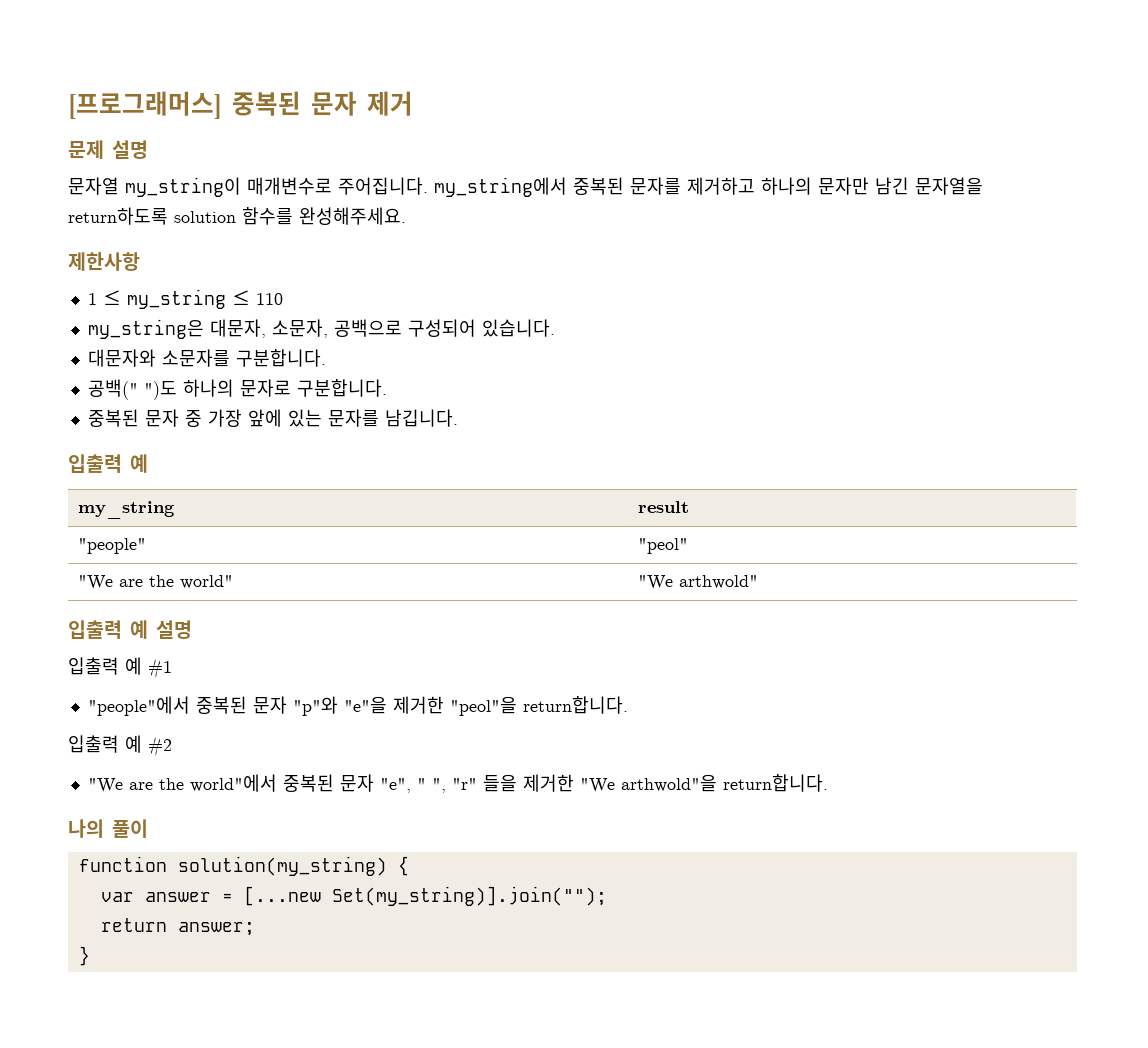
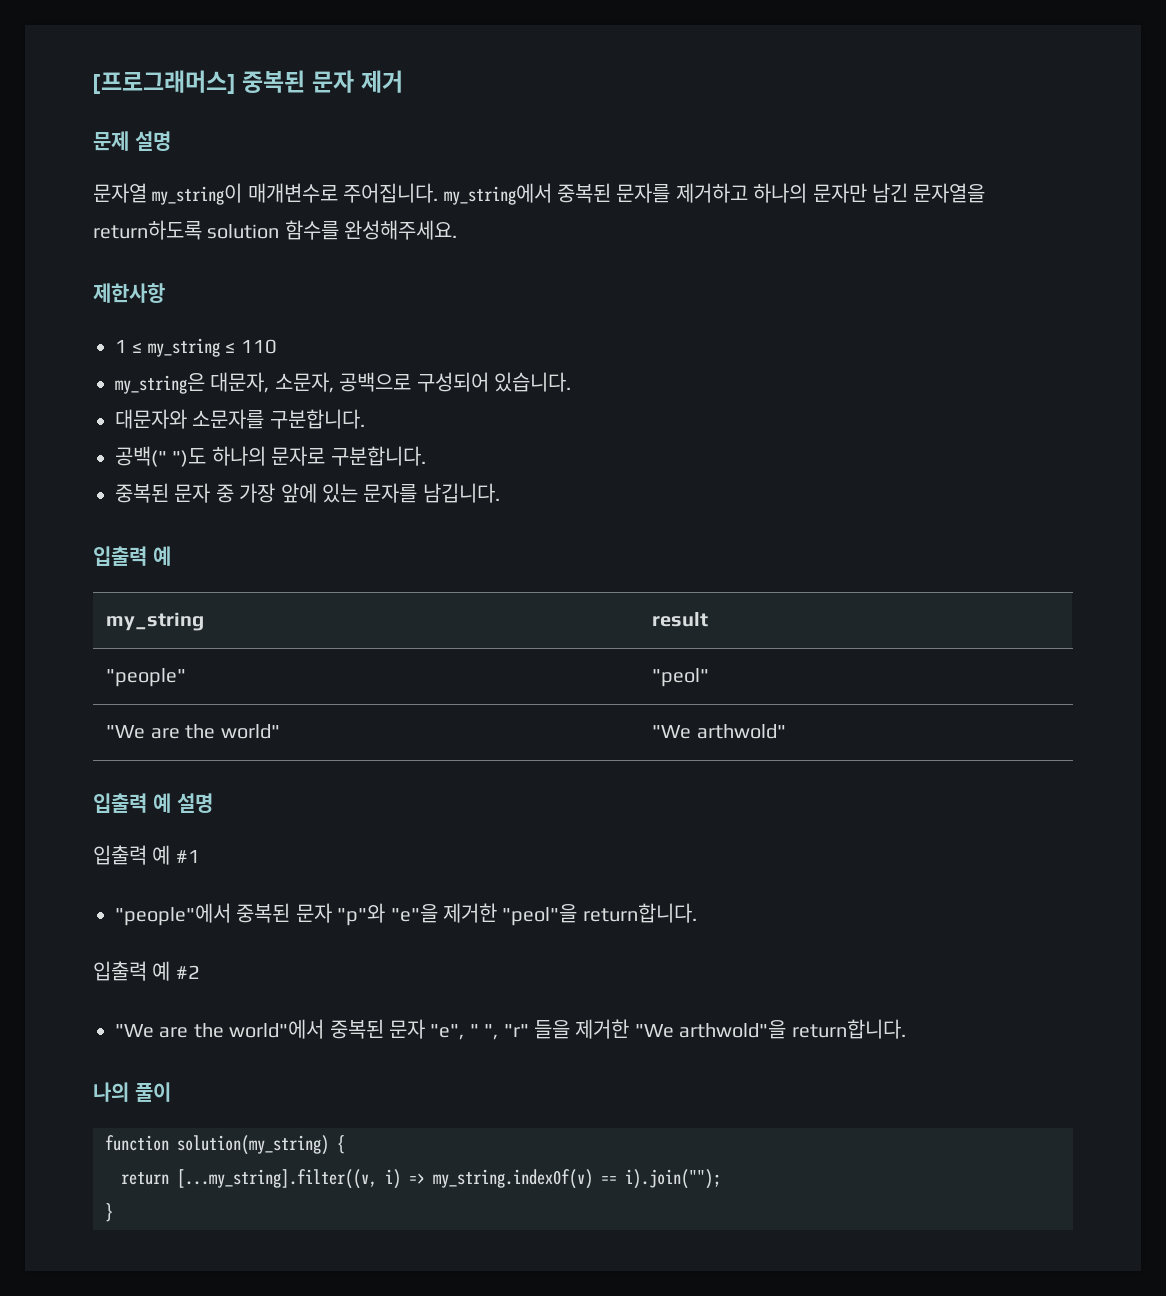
[100,886,607,906] [100,918,255,936] var answer = [...new Set(my_string)].join(""); // return answer; -> [121,1169,721,1189] return [...my_string].filter((v, i) => my_string.indexOf(v) == i).join("");

